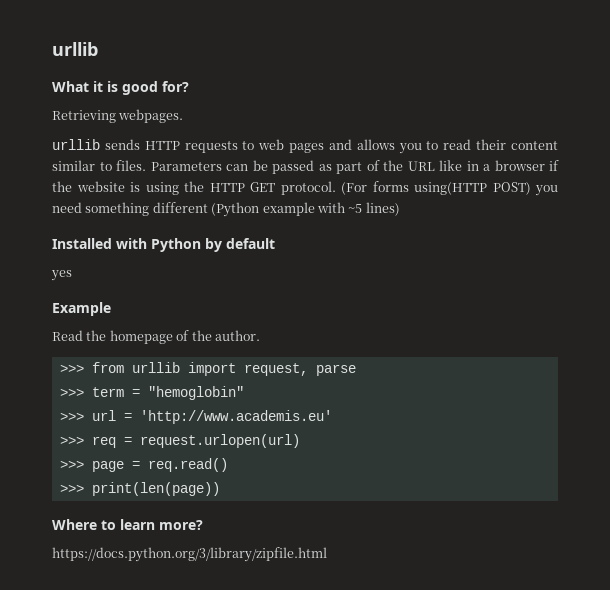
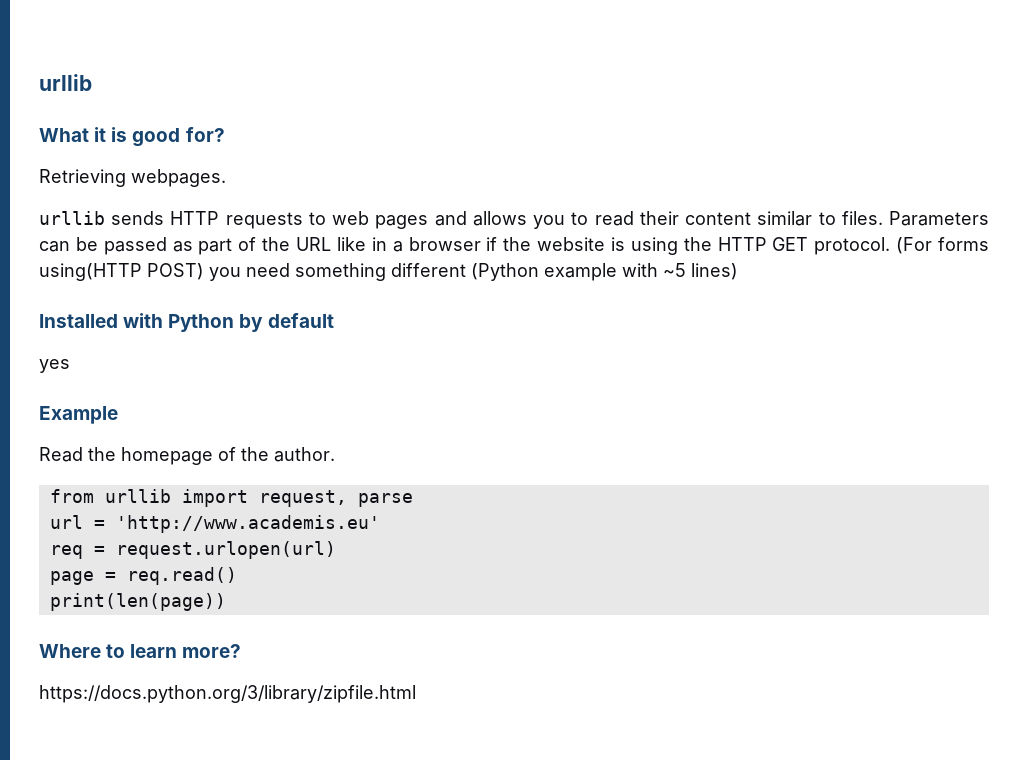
[59,364,84,373] >>> -> (335, 454) none
[59,386,244,400] [59,412,84,421] >>> term = "hemoglobin" // >>> -> (413, 500) none
[59,436,84,445] >>> -> (380, 524) none
[59,460,84,469] >>> -> (336, 550) none
[59,484,84,493] >>> -> (237, 576) none

